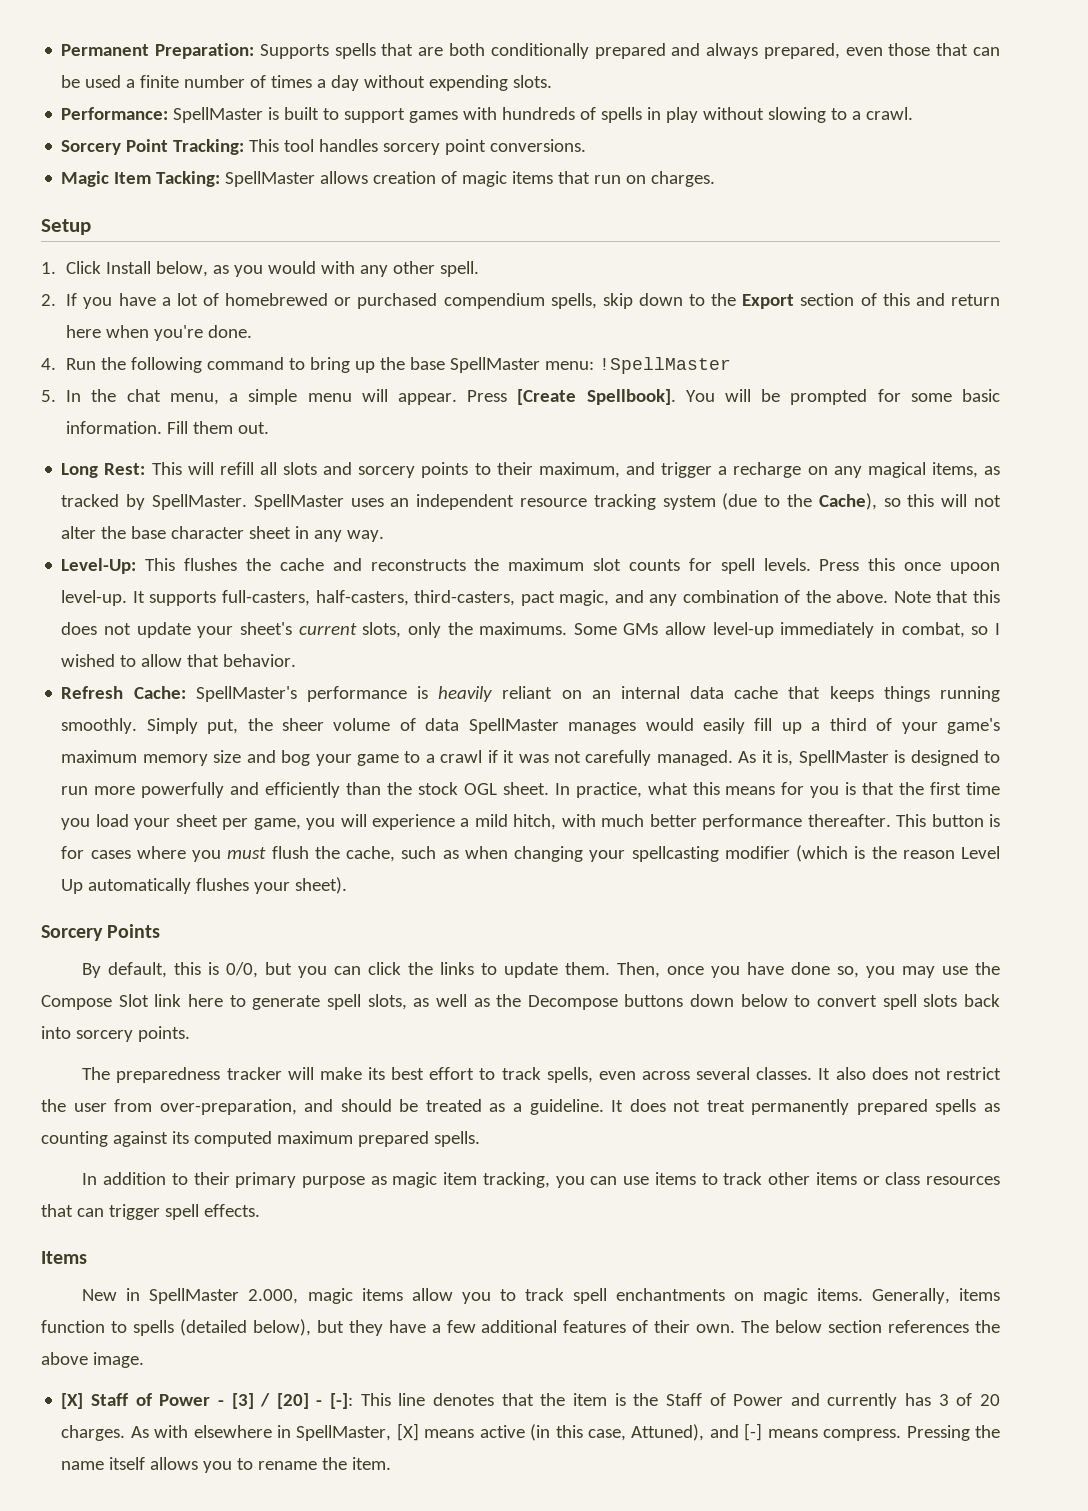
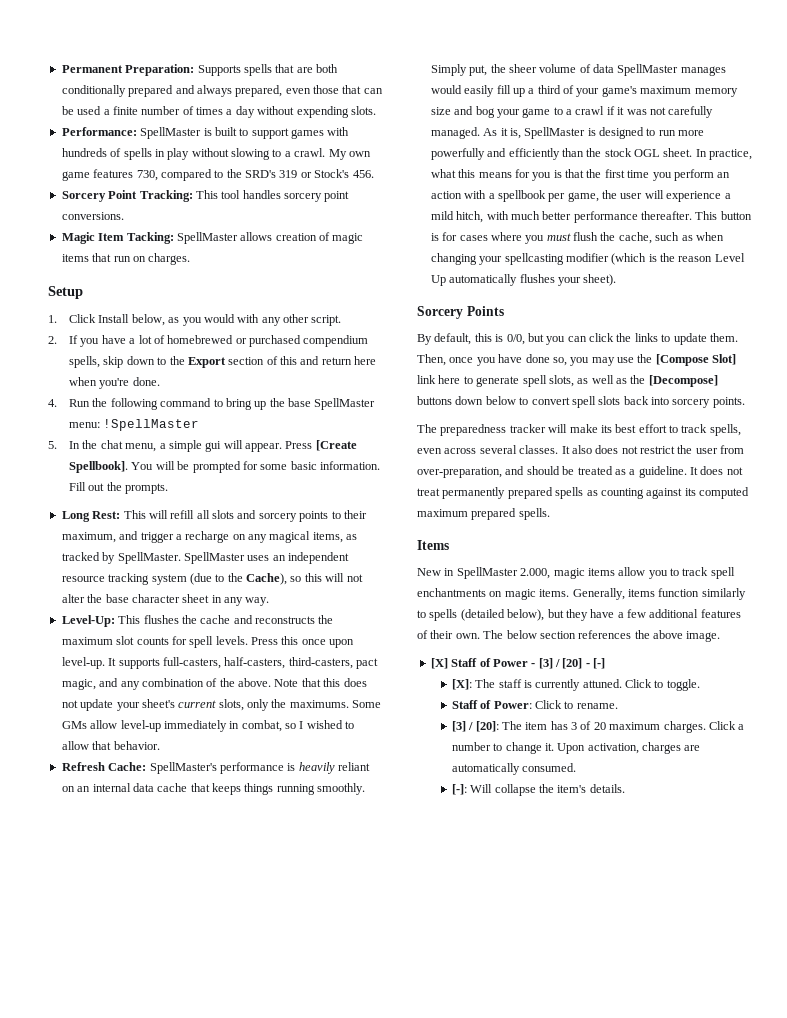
(914, 113) none -> [328,149,371,160] [61,169,374,181] My own game features 730, compared to the SRD's 319 or Stock's 456.
[440,261,480,277] spell. -> [311,315,342,326] script.
[307,393,352,402] menu -> [205,441,222,452] gui
[193,421,270,434] them out. -> [88,482,169,494] out the prompts.
[950,562,1001,574] upoon -> [329,639,355,648] upon
[95,814,336,830] load your sheet per game, you -> [673,169,731,181] [430,190,643,202] perform an action with a spellbook per game, the user
[41,994,149,1010] Compose Slot -> [655,354,737,366] [Compose Slot]
[527,995,618,1010] Decompose -> [648,375,718,387] [Decompose]
[82,1172,1001,1188] [41,1204,260,1220] // In addition to their primary purpose as magic item tracking, you can use items to track other items or class resources that can trigger spell effects. -> (550, 514) none
(105, 1326) none -> [701,588,746,600] similarly
[330,1393,1001,1409] [61,1423,1000,1441] [61,1457,392,1473] [-]: This line denotes that the item is the Staff of Power and currently has 3 of 20 charges. As with elsewhere in SpellMaster, [X] means active (in this case, Attuned), and [-] means compress. Pressing the name itself allows you to rename the item. -> [593,658,606,669] [451,679,700,691] [451,700,618,709] [451,721,745,733] [451,742,701,754] [451,763,577,775] [451,784,625,796] [-] // [X]: The staff is currently attuned. Click to toggle. // Staff of Power: Click to rename. // [3] / [20]: The item has 3 of 20 maximum charges. Click a number to change it. Upon activation, charges are automatically consumed. // [-]: Will collapse the item's details.

